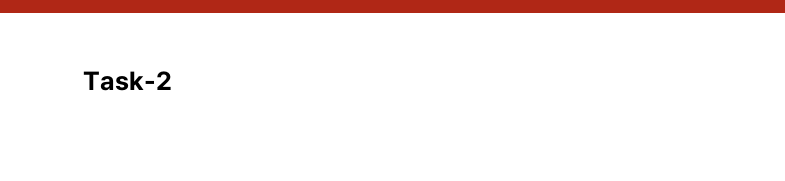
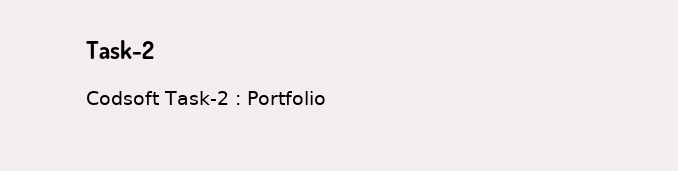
[83,71,172,91] Task-2 -> [86,40,154,59] [86,91,326,105] Task-2 // Codsoft Task-2 : Portfolio

